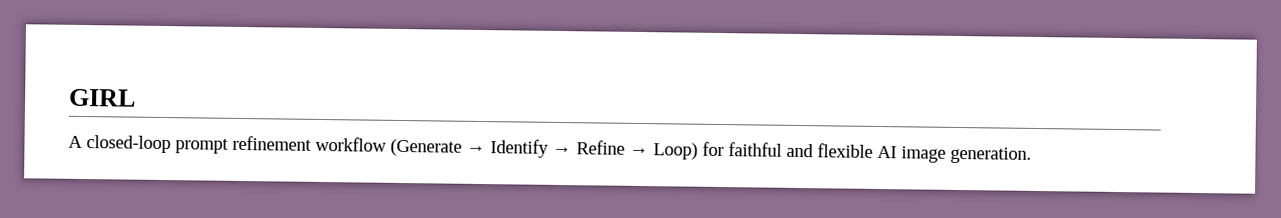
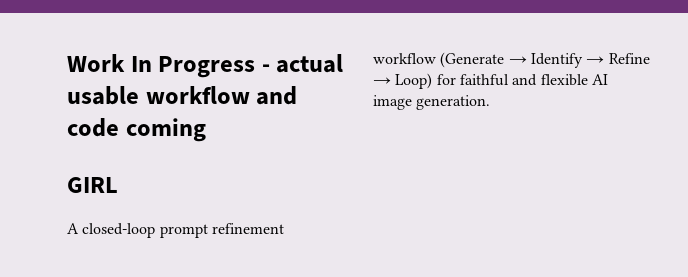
(68, 97) none -> [67,54,344,78] [67,86,298,105] [67,118,206,142] Work In Progress - actual usable workflow and code coming //

